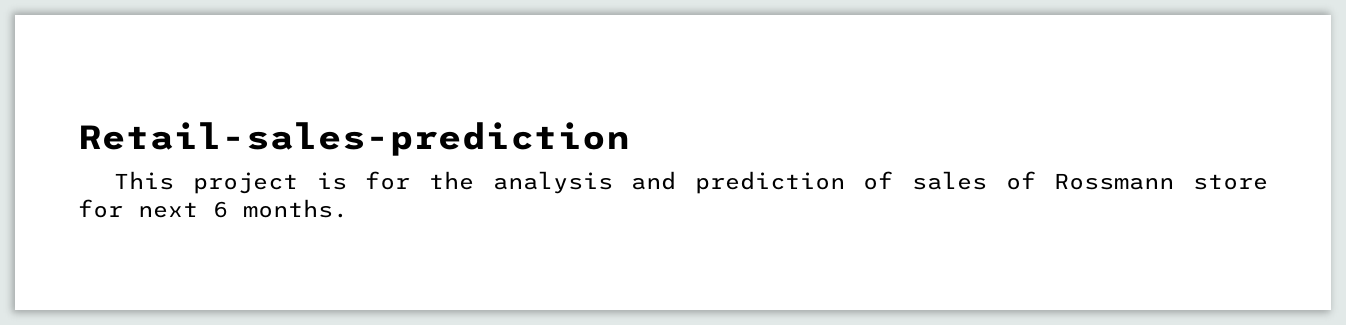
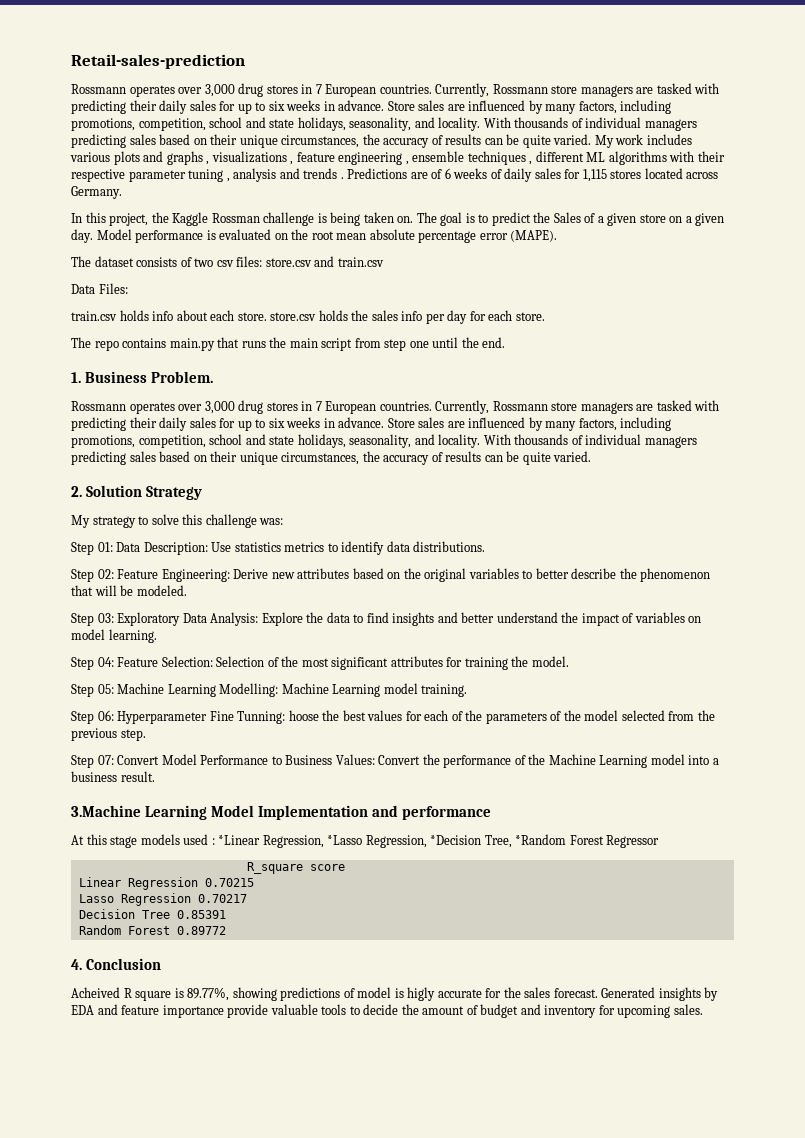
[114,171,1268,194] [78,199,348,218] This project is for the analysis and prediction of sales of Rossmann store for next 6 months. -> [71,83,720,97] [71,100,672,114] [71,117,697,131] [71,134,692,148] [70,151,725,165] [71,168,719,182] [71,186,122,199] [71,212,725,226] [71,229,558,243] [71,256,384,267] [71,283,128,294] [71,310,545,324] [71,337,506,351] [71,371,214,383] [71,400,720,414] [71,417,672,431] [71,434,697,448] [71,451,592,465] [71,485,203,500] [71,514,284,528] [71,541,486,555] [71,568,711,582] [71,585,187,596] [71,612,702,626] [71,629,157,643] [71,656,569,670] [71,683,468,697] [71,710,715,724] [71,728,146,741] [71,754,719,768] [71,771,155,782] [71,805,492,820] [71,834,660,848] [246,862,345,874] [78,877,254,890] [78,893,247,906] [78,909,226,919] [78,925,226,935] [71,958,162,970] [71,987,719,1001] [71,1004,703,1018] Rossmann operates over 3,000 drug stores in 7 European countries. Currently, Rossmann store managers are tasked with predicting their daily sales for up to six weeks in advance. Store sales are influenced by many factors, including promotions, competition, school and state holidays, seasonality, and locality. With thousands of individual managers predicting sales based on their unique circumstances, the accuracy of results can be quite varied. My work includes various plots and graphs , visualizations , feature engineering , ensemble techniques , different ML algorithms with their respective parameter tuning , analysis and trends . Predictions are of 6 weeks of daily sales for 1,115 stores located across Germany. // In this project, the Kaggle Rossman challenge is being taken on. The goal is to predict the Sales of a given store on a given day. Model performance is evaluated on the root mean absolute percentage error (MAPE). // The dataset consists of two csv files: store.csv and train.csv // Data Files: // train.csv holds info about each store. store.csv holds the sales info per day for each store. // The repo contains main.py that runs the main script from step one until the end. // 1. Business Problem. // Rossmann operates over 3,000 drug stores in 7 European countries. Currently, Rossmann store managers are tasked with predicting their daily sales for up to six weeks in advance. Store sales are influenced by many factors, including promotions, competition, school and state holidays, seasonality, and locality. With thousands of individual managers predicting sales based on their unique circumstances, the accuracy of results can be quite varied. // 2. Solution Strategy // My strategy to solve this challenge was: // Step 01: Data Description: Use statistics metrics to identify data distributions. // Step 02: Feature Engineering: Derive new attributes based on the original variables to better describe the phenomenon that will be modeled. // Step 03: Exploratory Data Analysis: Explore the data to find insights and better understand the impact of variables on model learning. // Step 04: Feature Selection: Selection of the most significant attributes for training the model. // Step 05: Machine Learning Modelling: Machine Learning model training. // Step 06: Hyperparameter Fine Tunning: hoose the best values for each of the parameters of the model selected from the previous step. // Step 07: Convert Model Performance to Business Values: Convert the performance of the Machine Learning model into a business result. // 3.Machine Learning Model Implementation and performance // At this stage models used : *Linear Regression, *Lasso Regression, *Decision Tree, *Random Forest Regressor // R_square score // Linear Regression 0.70215 // Lasso Regression 0.70217 // Decision Tree 0.85391 // Random Forest 0.89772 // 4. Conclusion // Acheived R square is 89.77%, showing predictions of model is higly accurate for the sales forecast. Generated insights by EDA and feature importance provide valuable tools to decide the amount of budget and inventory for upcoming sales.

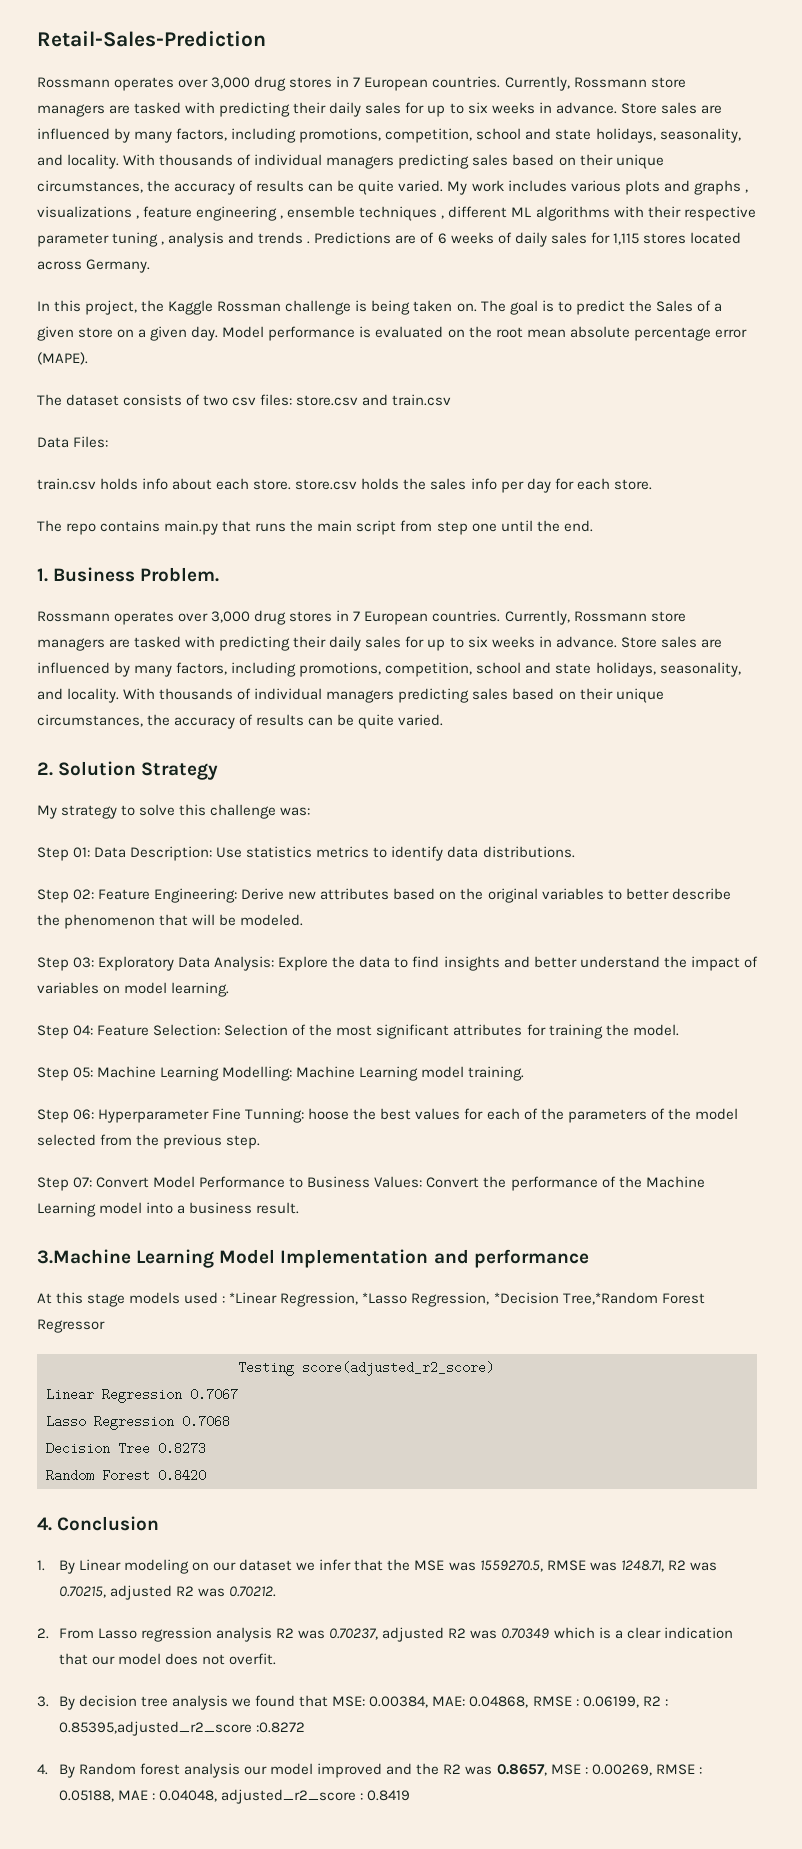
[71,54,245,69] Retail-sales-prediction -> [37,31,266,47] Retail-Sales-Prediction
[484,834,567,848] Tree, *Random -> [562,1292,658,1305] Tree,*Random
[246,862,345,874] R_square score -> [238,1361,494,1376] Testing score(adjusted_r2_score)
[204,878,254,887] 0.70215 -> [190,1388,238,1401] 0.7067
[197,894,247,903] 0.70217 -> [182,1415,230,1428] 0.7068
[176,910,226,919] 0.85391 -> [158,1442,206,1455] 0.8273
[176,926,226,935] 0.89772 -> [158,1469,206,1482] 0.8420
[71,987,719,1001] [71,1004,703,1018] Acheived R square is 89.77%, showing predictions of model is higly accurate for the sales forecast. Generated insights by EDA and feature importance provide valuable tools to decide the amount of budget and inventory for upcoming sales. -> [37,1559,717,1574] [58,1585,277,1600] [37,1627,733,1642] [58,1653,277,1665] [37,1695,668,1710] [58,1721,306,1736] [37,1763,702,1778] [58,1789,411,1804] 1. By Linear modeling on our dataset we infer that the MSE was 1559270.5, RMSE was 1248.71, R2 was 0.70215, adjusted R2 was 0.70212. // 2. From Lasso regression analysis R2 was 0.70237, adjusted R2 was 0.70349 which is a clear indication that our model does not overfit. // 3. By decision tree analysis we found that MSE: 0.00384, MAE: 0.04868, RMSE : 0.06199, R2 : 0.85395,adjusted_r2_score :0.8272 // 4. By Random forest analysis our model improved and the R2 was 0.8657, MSE : 0.00269, RMSE : 0.05188, MAE : 0.04048, adjusted_r2_score : 0.8419

